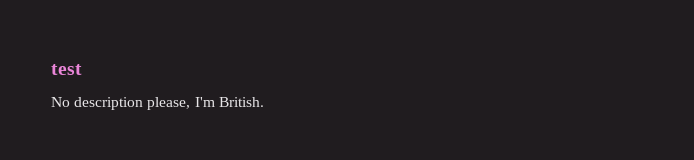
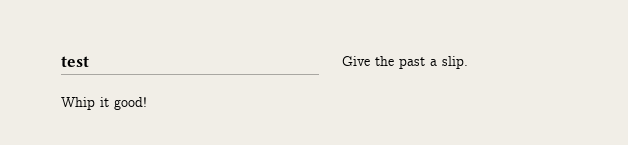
[51,97,264,110] No description please, I'm British. -> [61,97,147,110] [342,56,468,69] Whip it good! // Give the past a slip.

